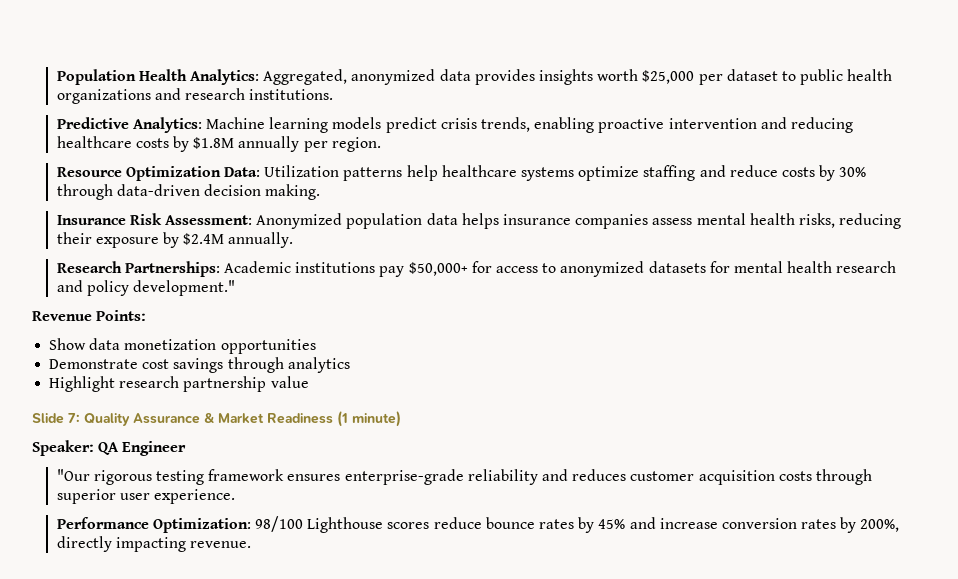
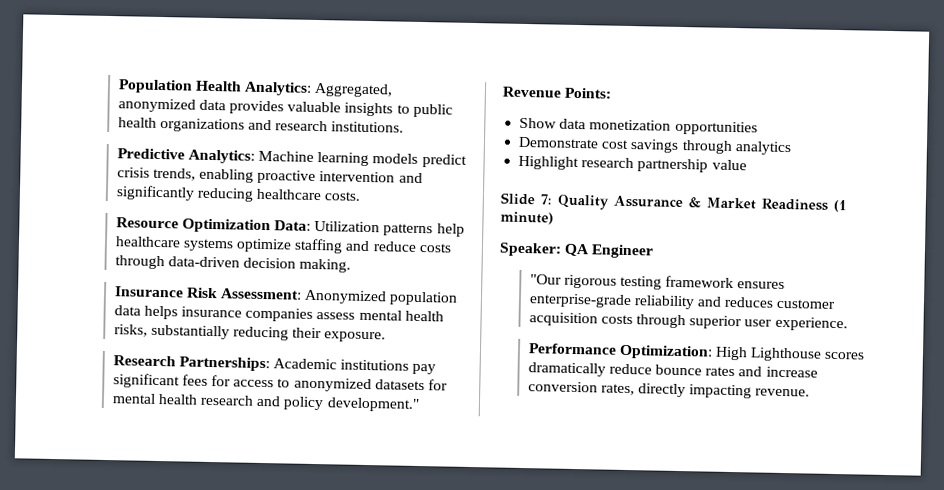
[539,69,778,85] insights worth $25,000 per dataset -> [287,101,394,117] valuable insights
(787, 123) none -> [115,185,195,201] significantly
[135,136,381,152] costs by $1.8M annually per region. -> [324,191,361,201] costs.
[819,165,867,181] by 30% -> (452, 247) none
(835, 220) none -> [150,324,230,340] substantially
[95,232,294,248] exposure by $2.4M annually. -> [324,331,387,343] exposure.
[408,262,468,276] $50,000+ -> [112,373,208,389] significant fees
[255,516,304,532] 98/100 -> [715,346,749,361] High
(430, 525) none -> [527,362,606,377] dramatically
[578,517,626,533] by 45% -> (736, 371) none
[801,517,900,533] rates by 200%, -> [600,383,635,396] rates,

